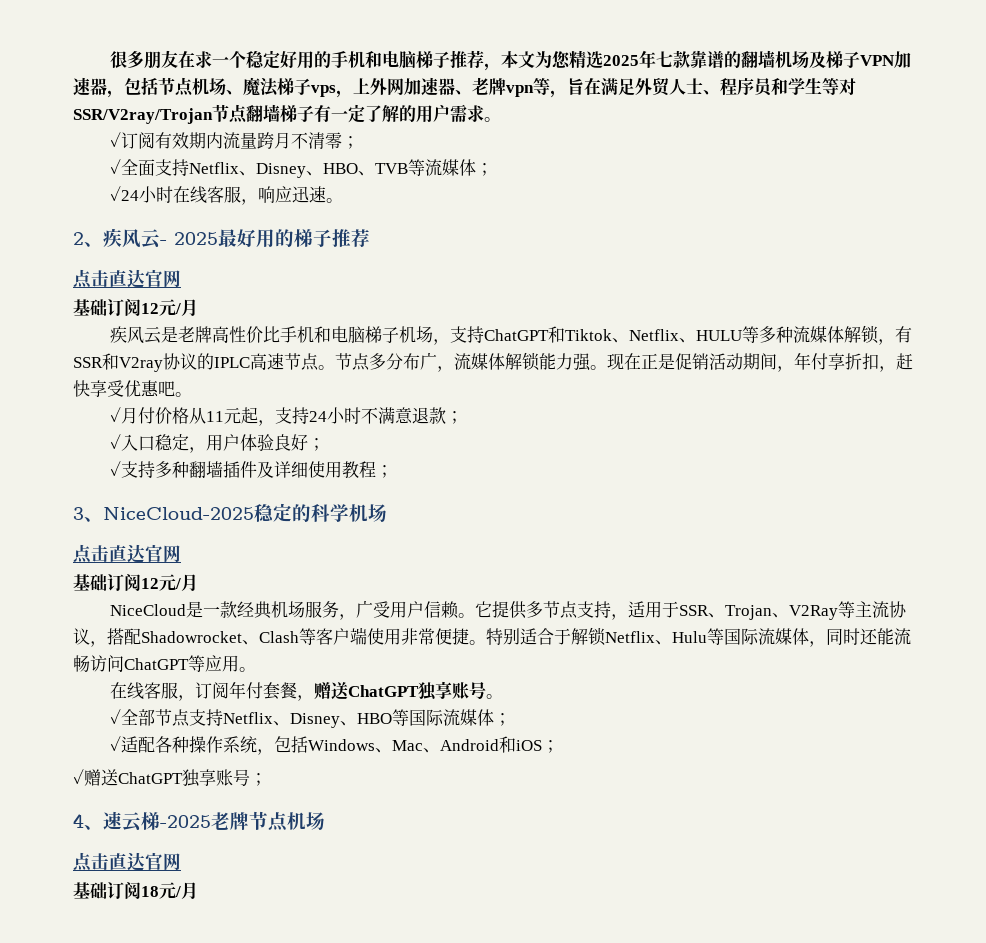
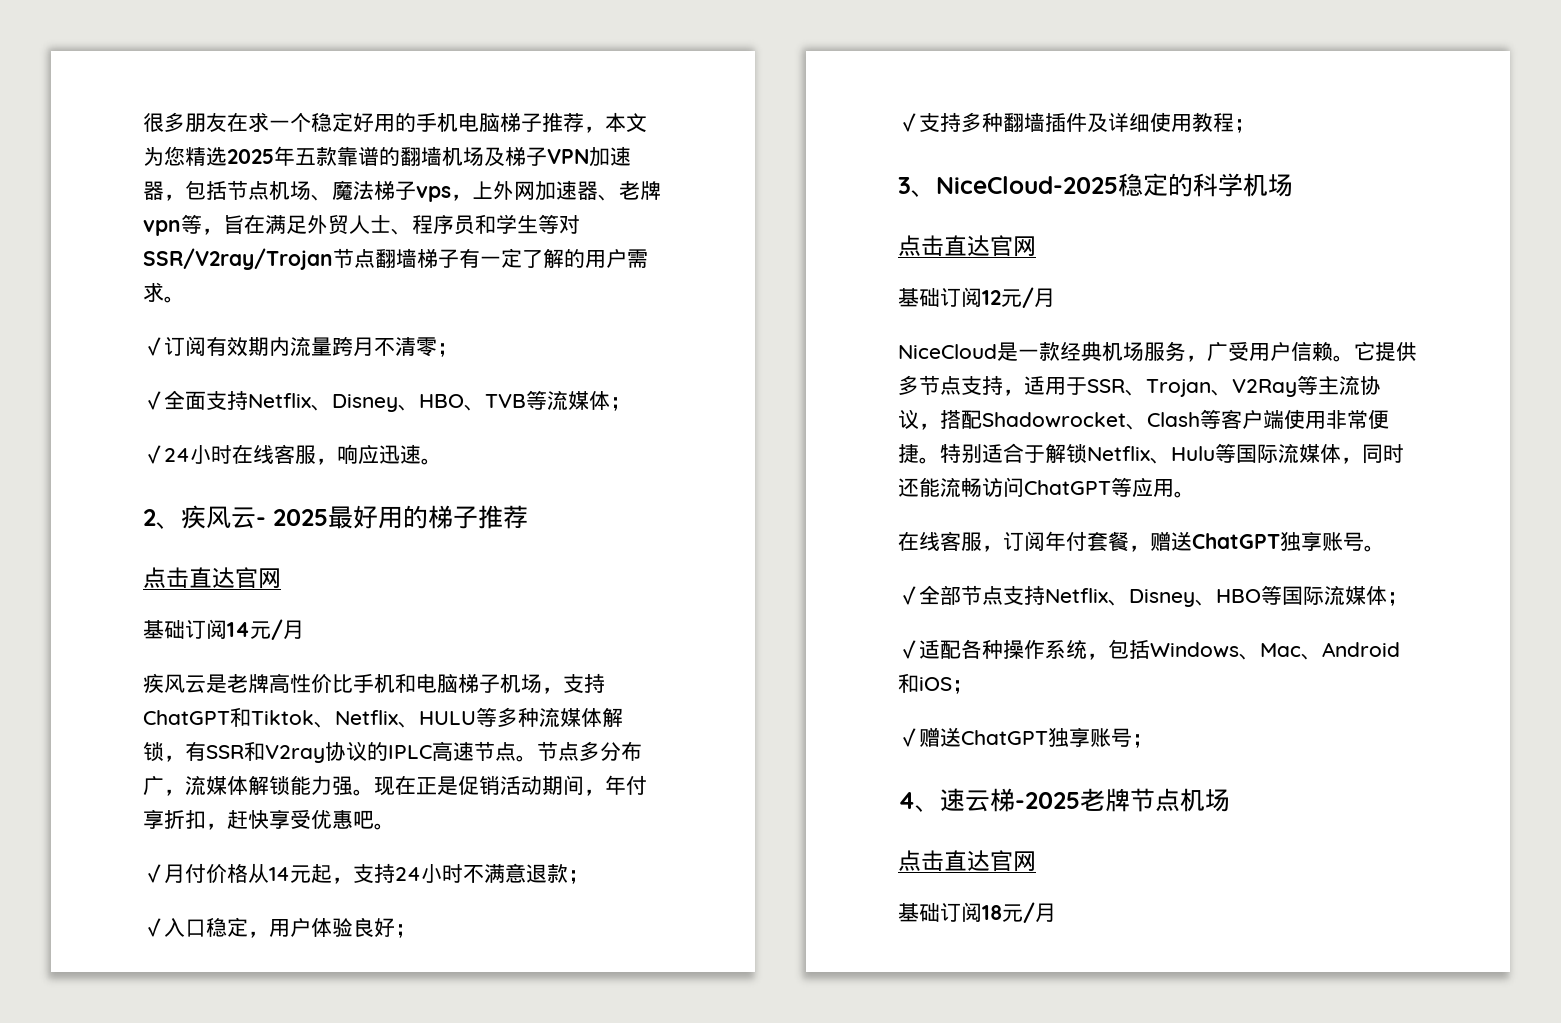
[364,51,382,68] 和 -> (458, 122) none
[655,51,673,68] 七 -> [295,148,316,165] 五
[141,303,159,314] 12 -> [227,622,250,637] 14
[205,411,224,422] 11 -> [269,867,290,881] 14

